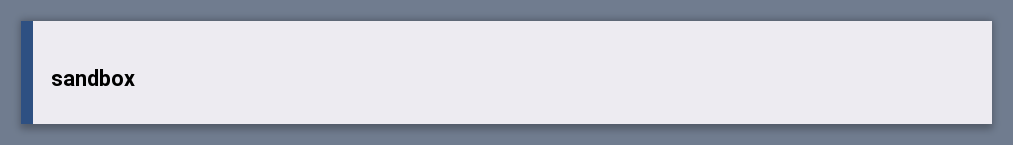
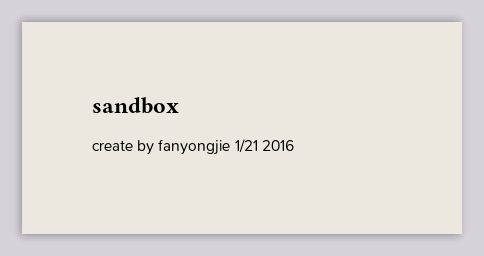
(135, 77) none -> [92,139,294,155] // create by fanyongjie 1/21 2016

